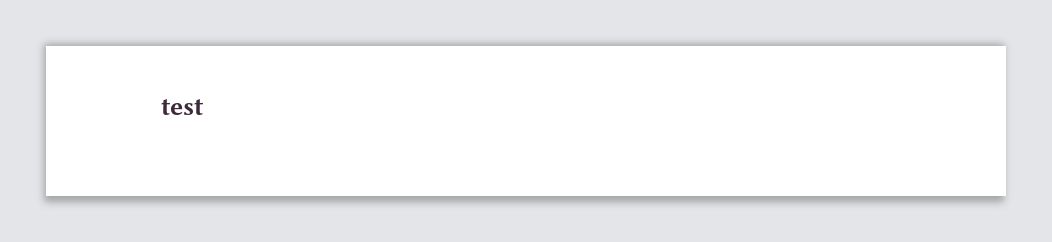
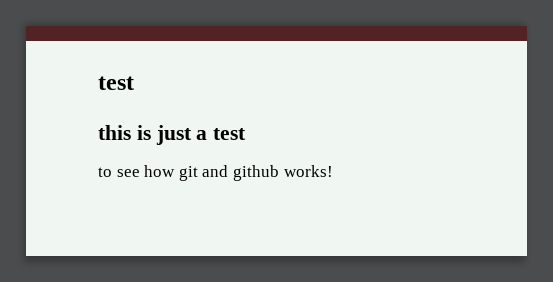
[161,99,204,115] test -> [98,76,134,90] [98,125,247,145] [98,165,333,181] test // this is just a test // to see how git and github works!

